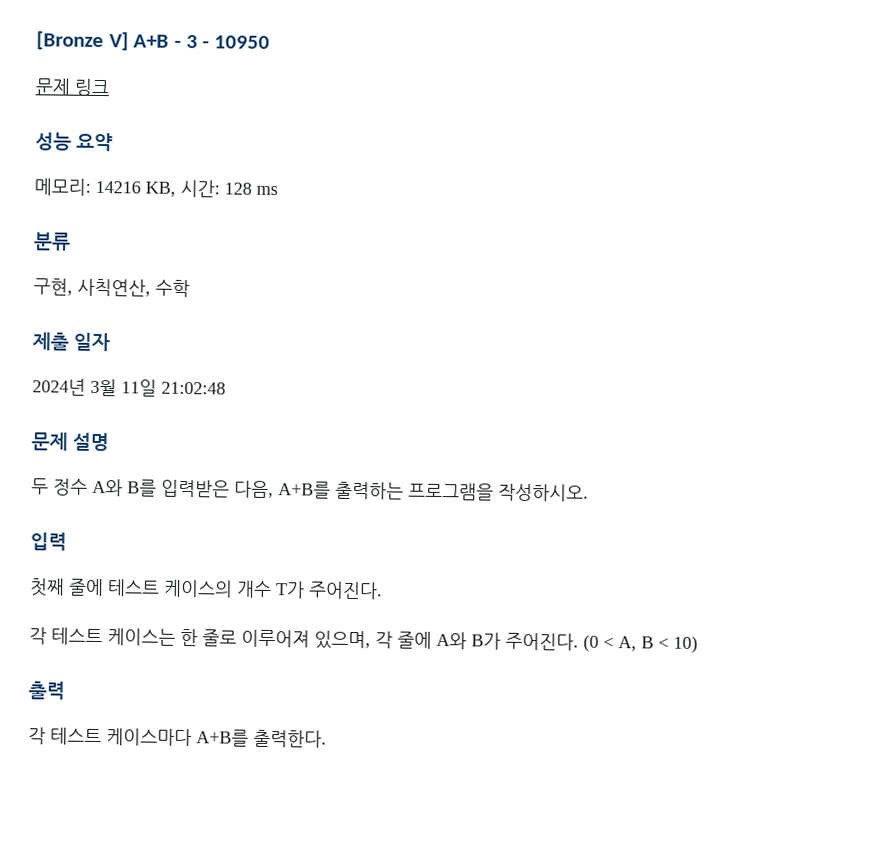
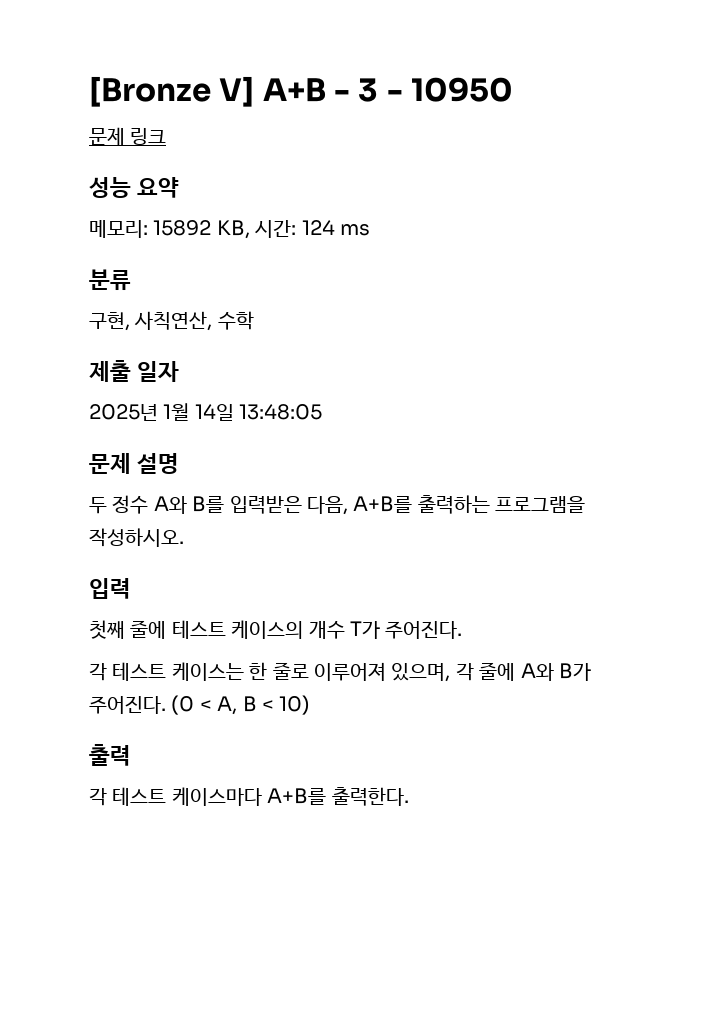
[95,180,141,194] 14216 -> [153,220,212,236] 15892
[224,182,252,195] 128 -> [301,220,335,235] 124
[32,378,226,397] 2024년 3월 11일 21:02:48 -> [89,403,323,421] 2025년 1월 14일 13:48:05

